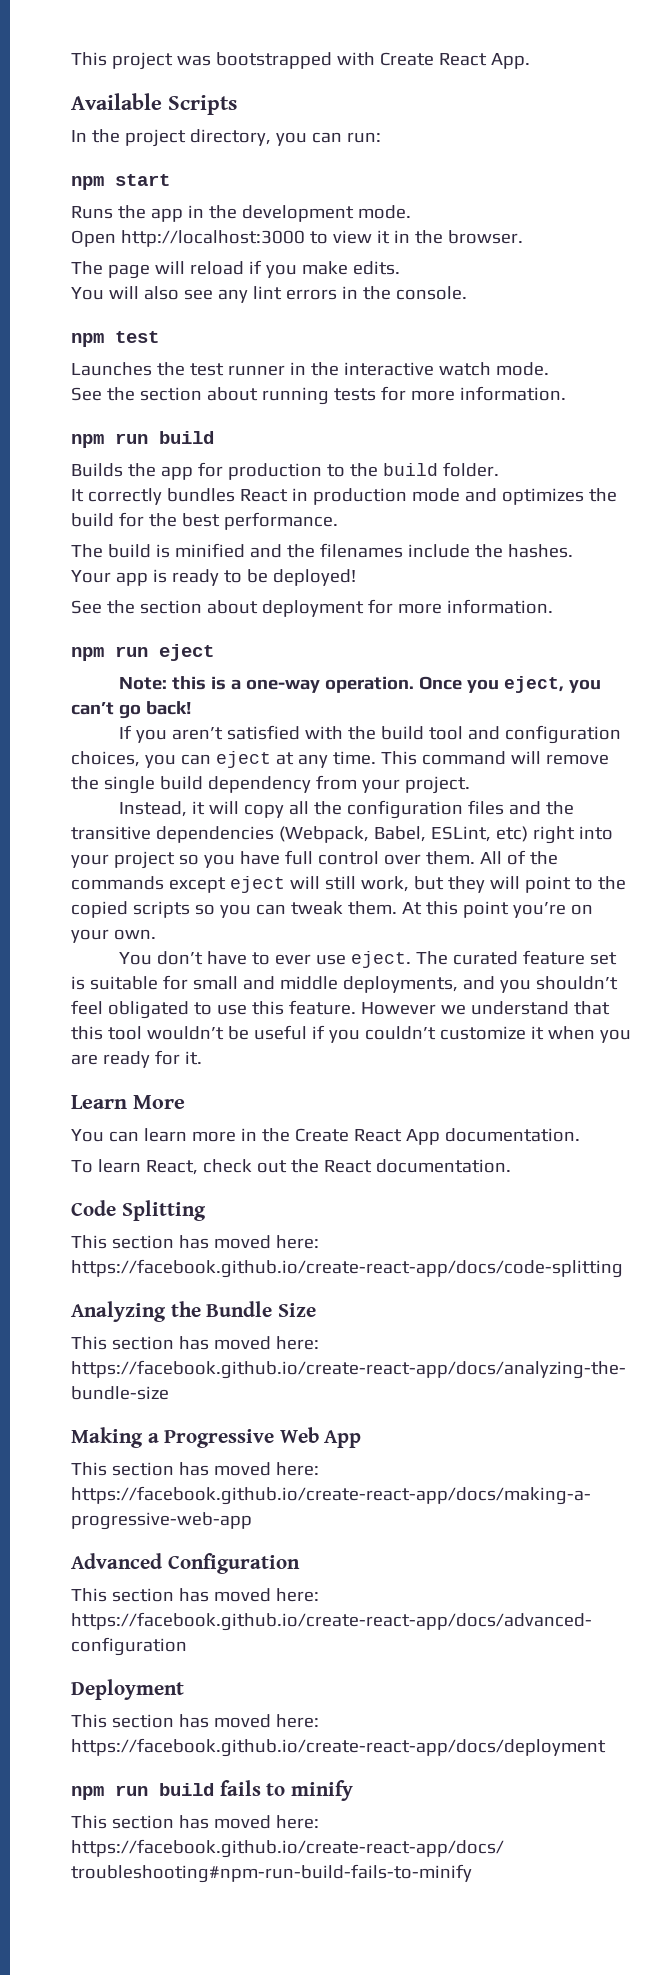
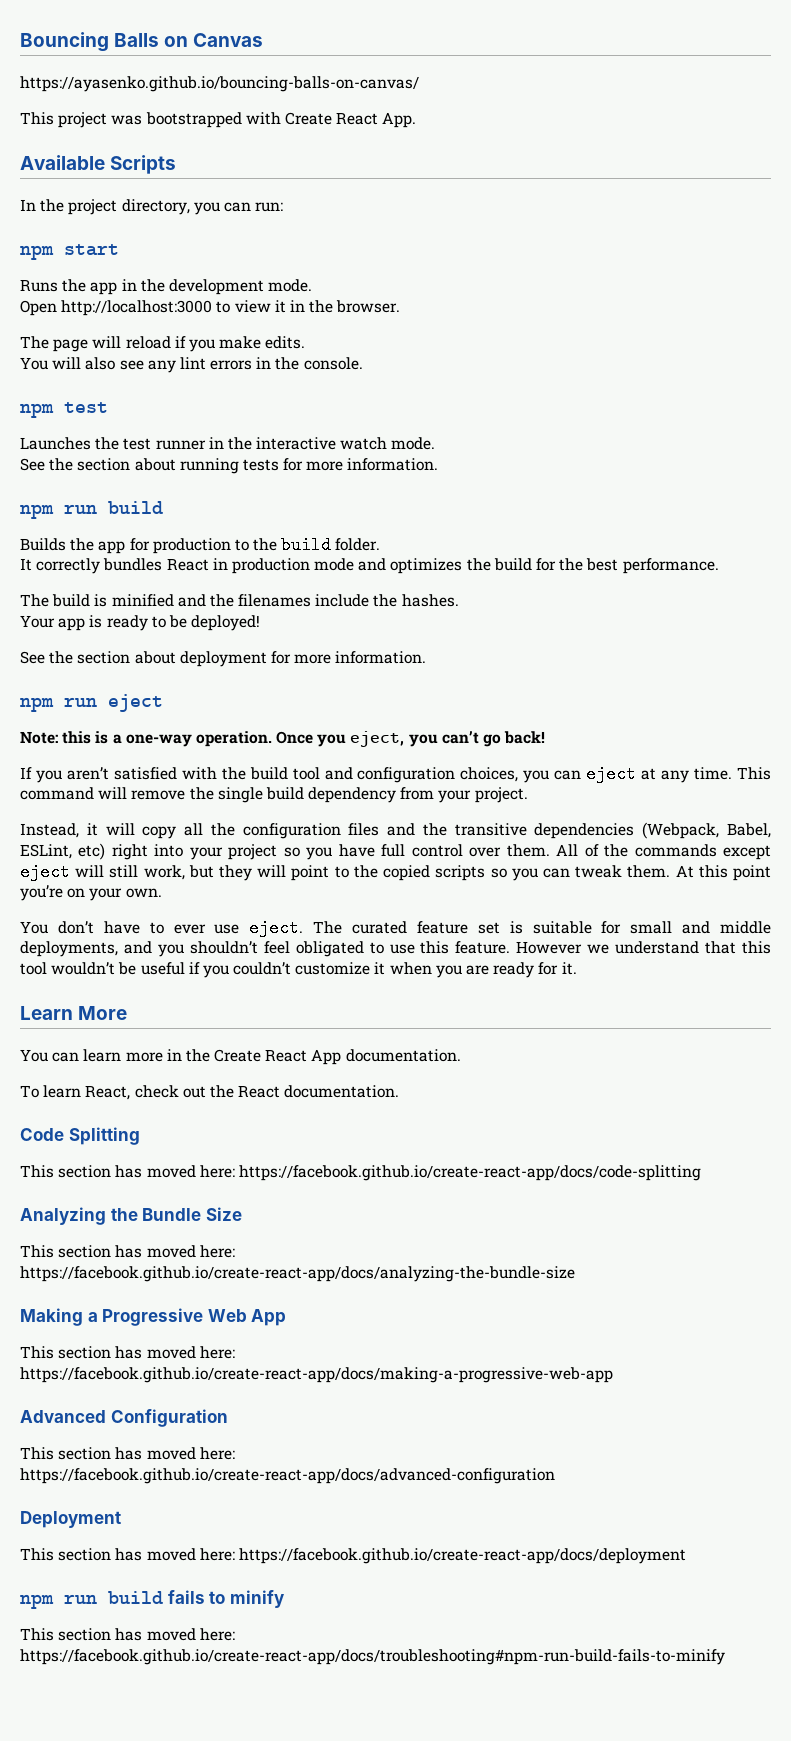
(71, 59) none -> [20,32,264,52] [20,76,419,92] Bouncing Balls on Canvas // https://ayasenko.github.io/bouncing-balls-on-canvas/ //

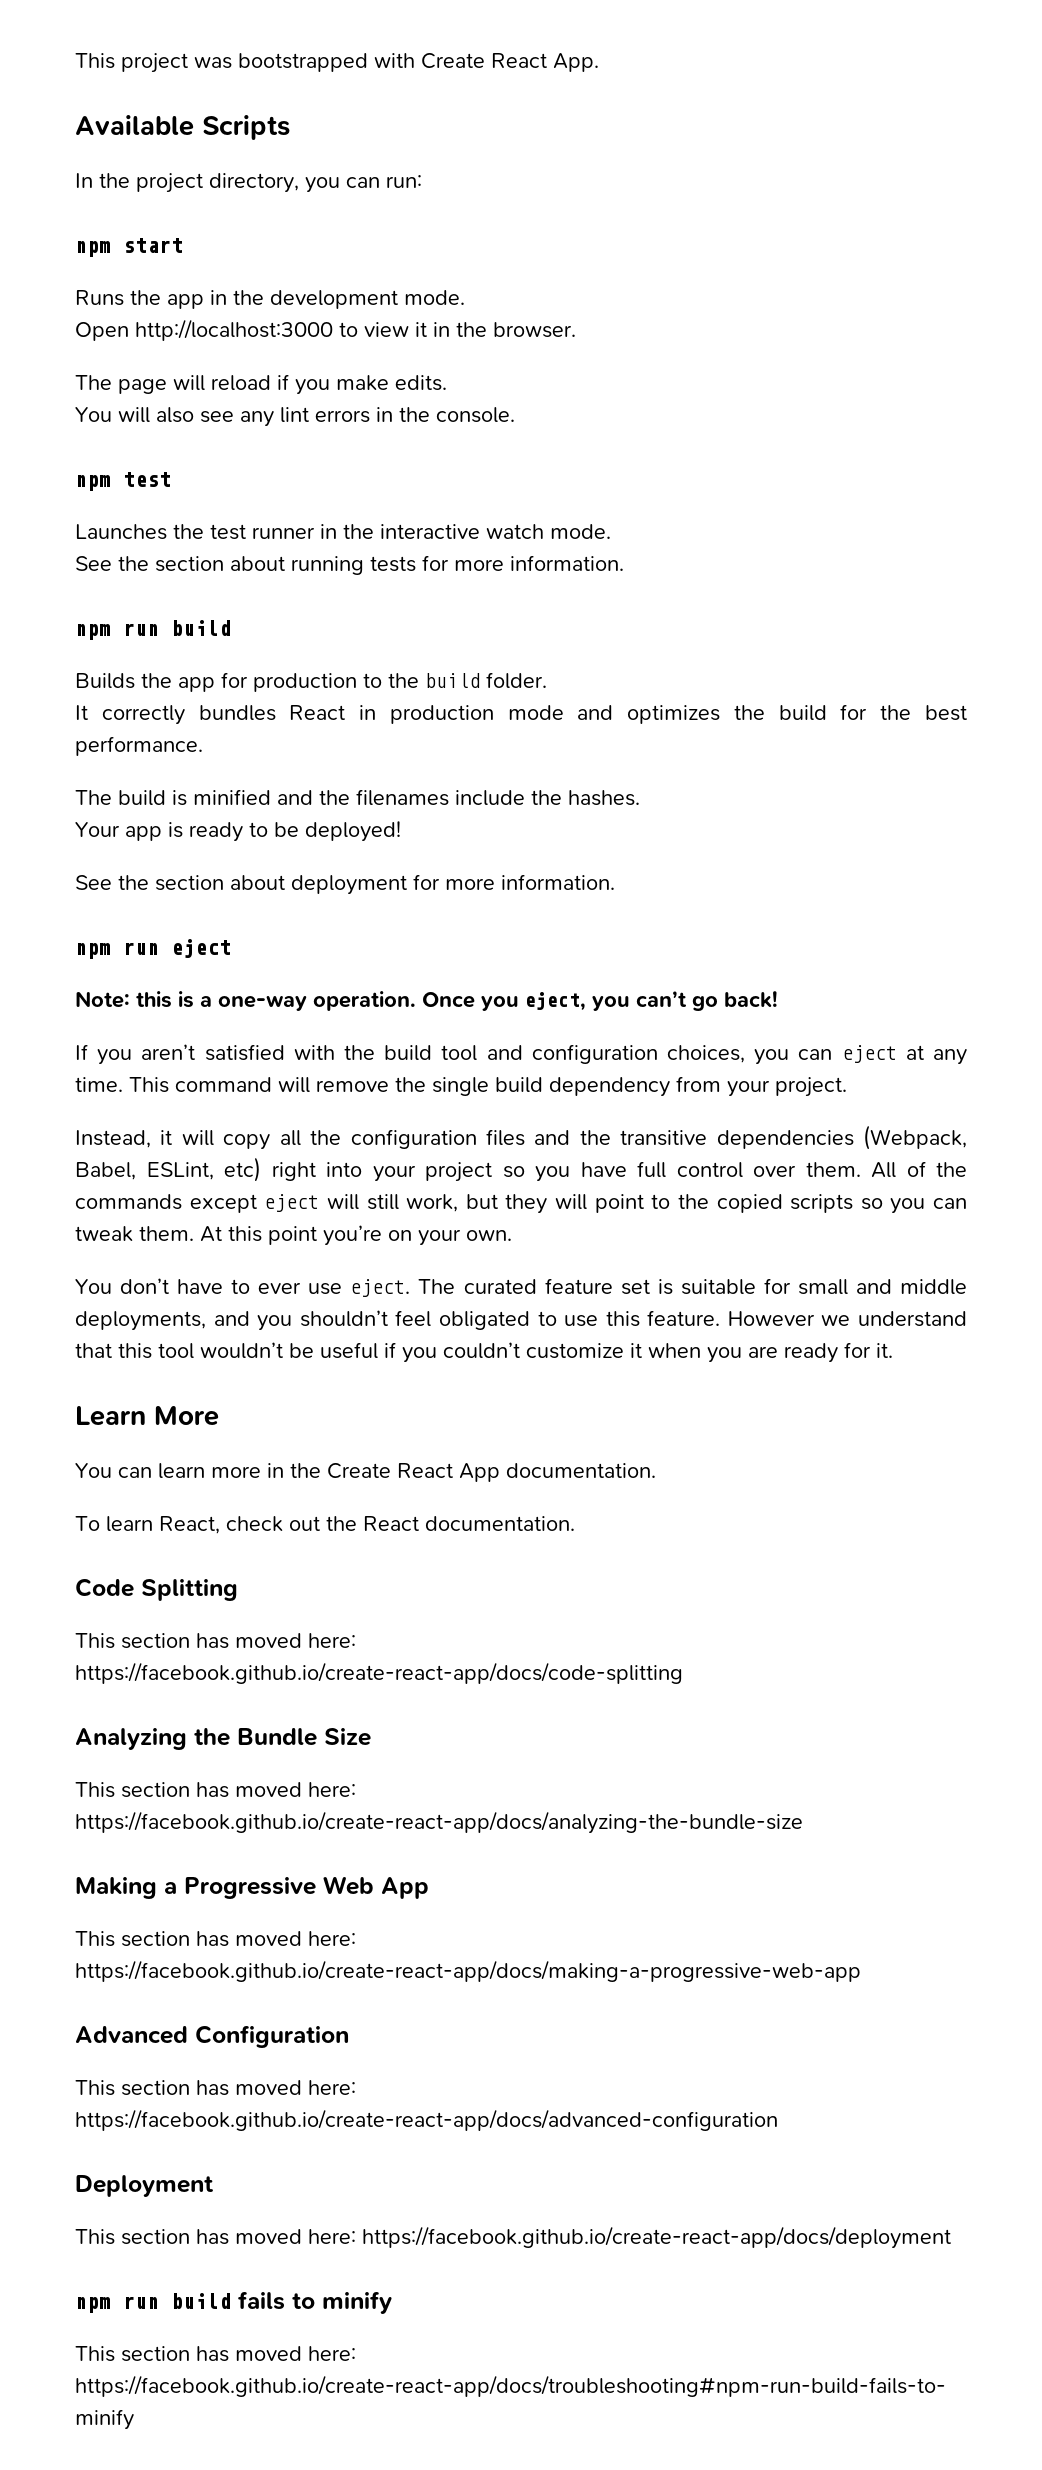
[20,32,264,52] [20,76,419,92] Bouncing Balls on Canvas // https://ayasenko.github.io/bouncing-balls-on-canvas/ // -> (75, 61) none

